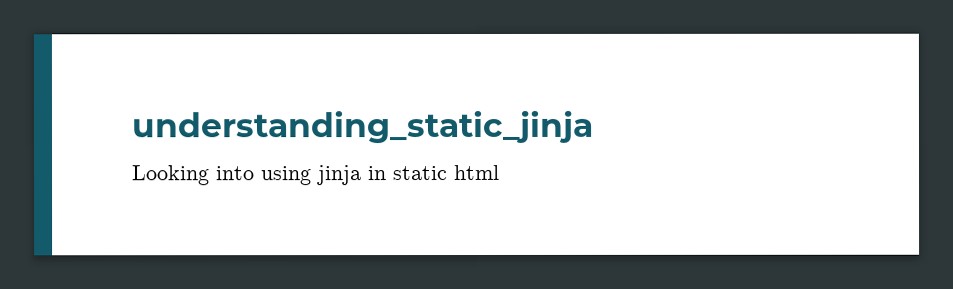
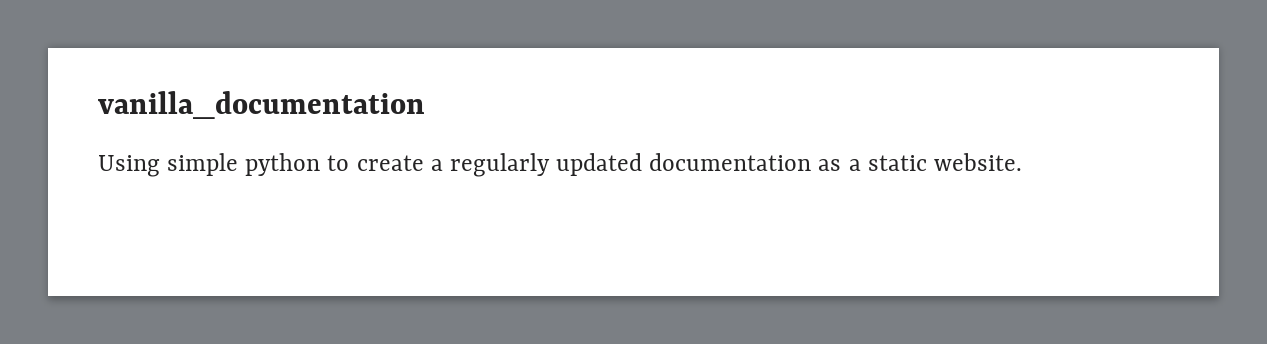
[131,110,593,144] [132,164,500,186] understanding_static_jinja // Looking into using jinja in static html -> [98,91,425,119] [98,153,1022,177] vanilla_documentation // Using simple python to create a regularly updated documentation as a static website.

